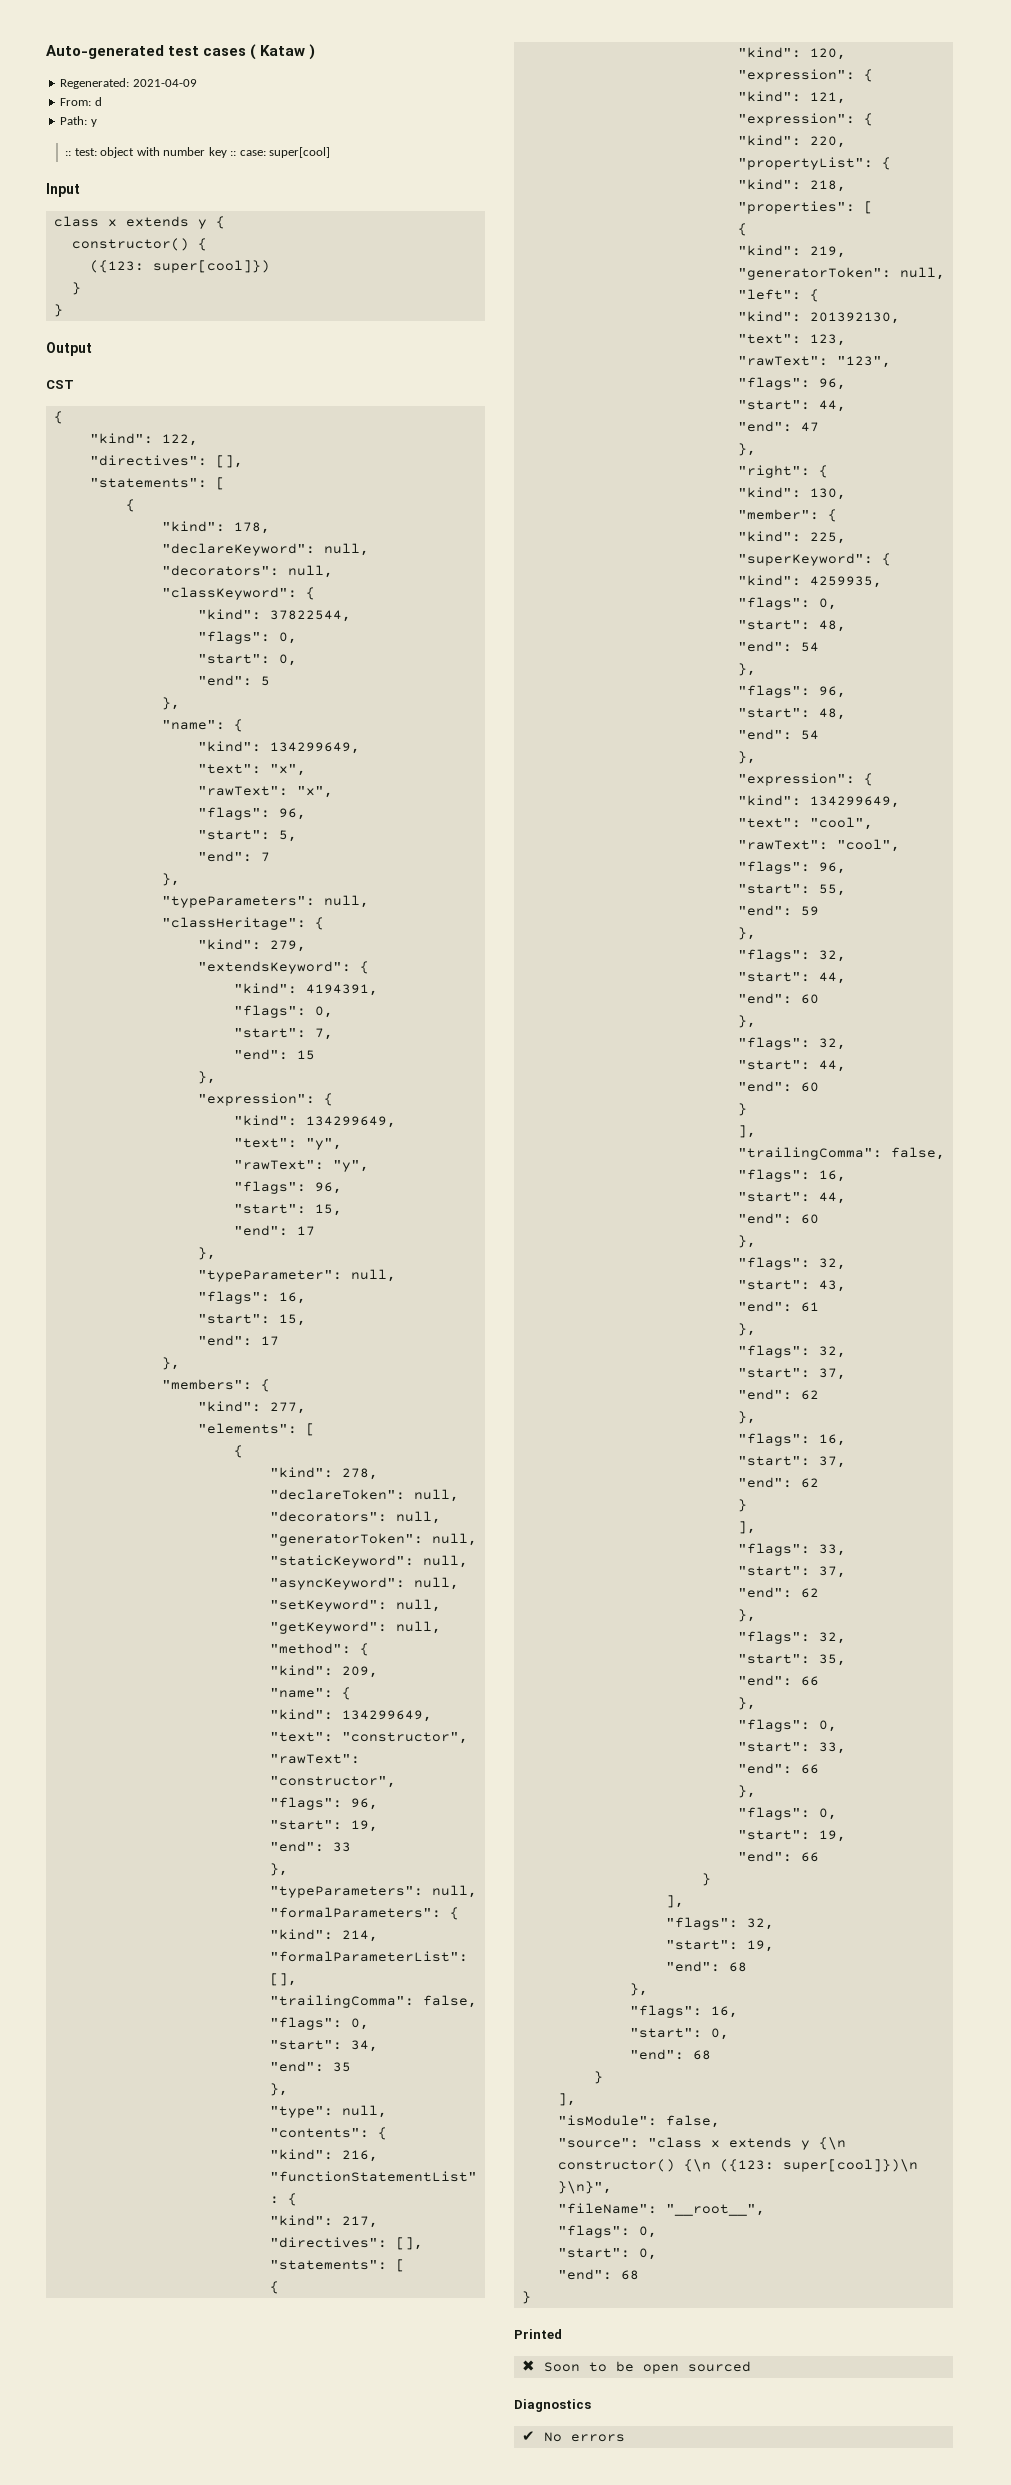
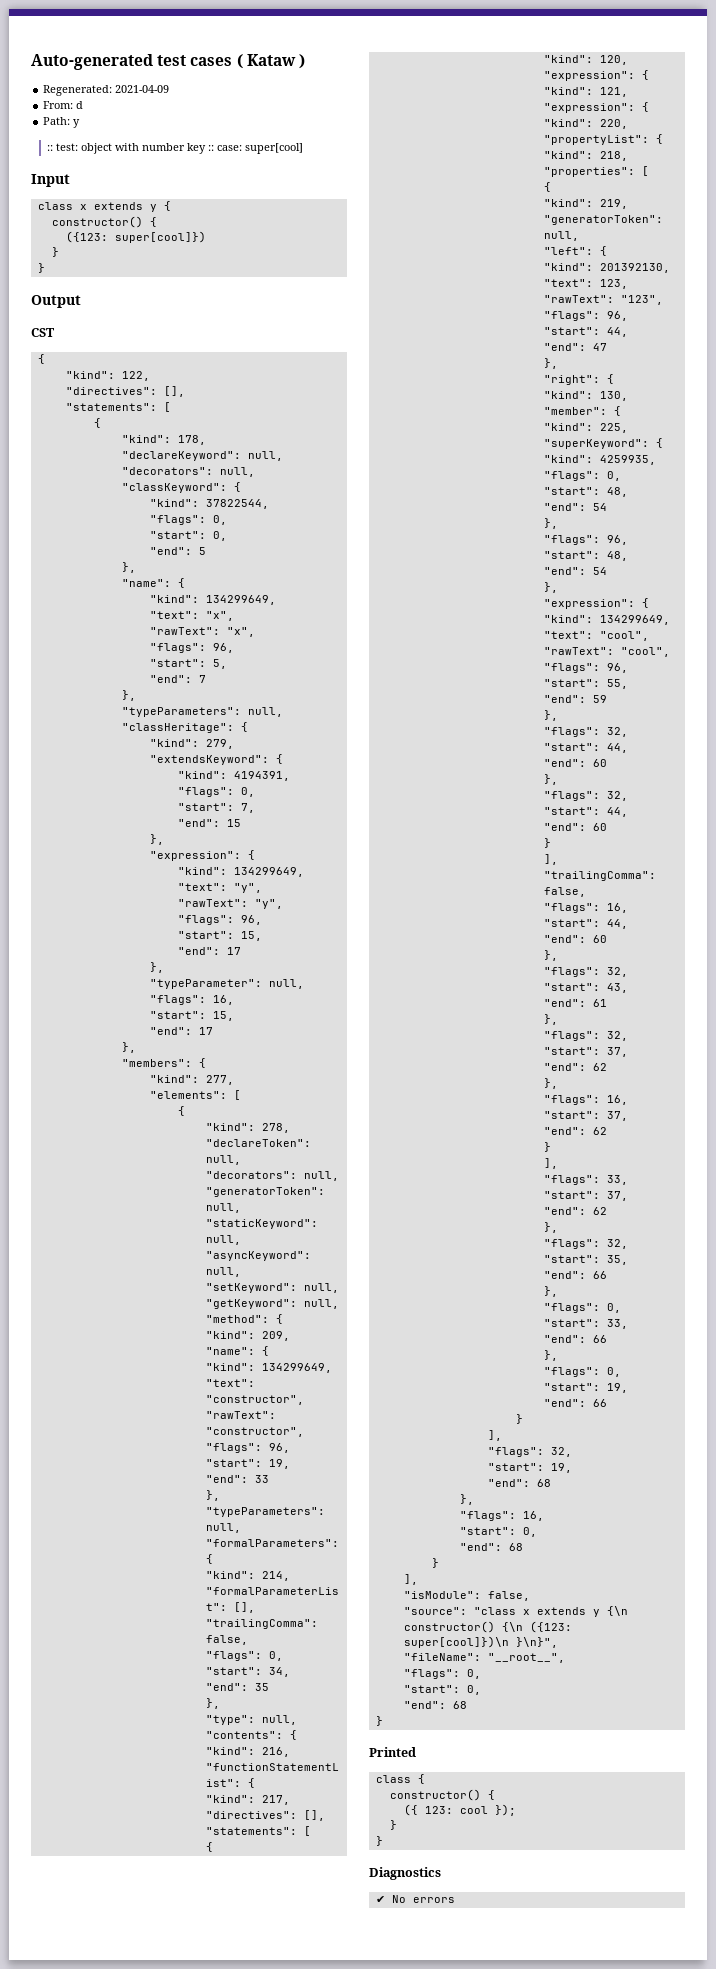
[521,2360,751,2374] ✖ Soon to be open sourced -> [375,1774,425,1784] [389,1789,495,1801] [403,1804,516,1816] [389,1820,397,1830] [375,1836,383,1846] class { // constructor() { // ({ 123: cool }); // } // }

